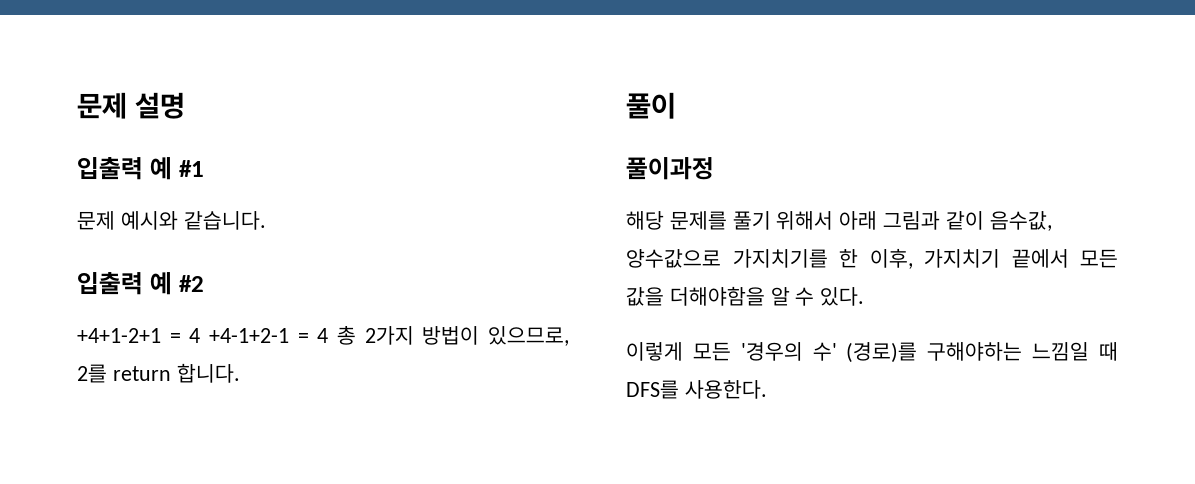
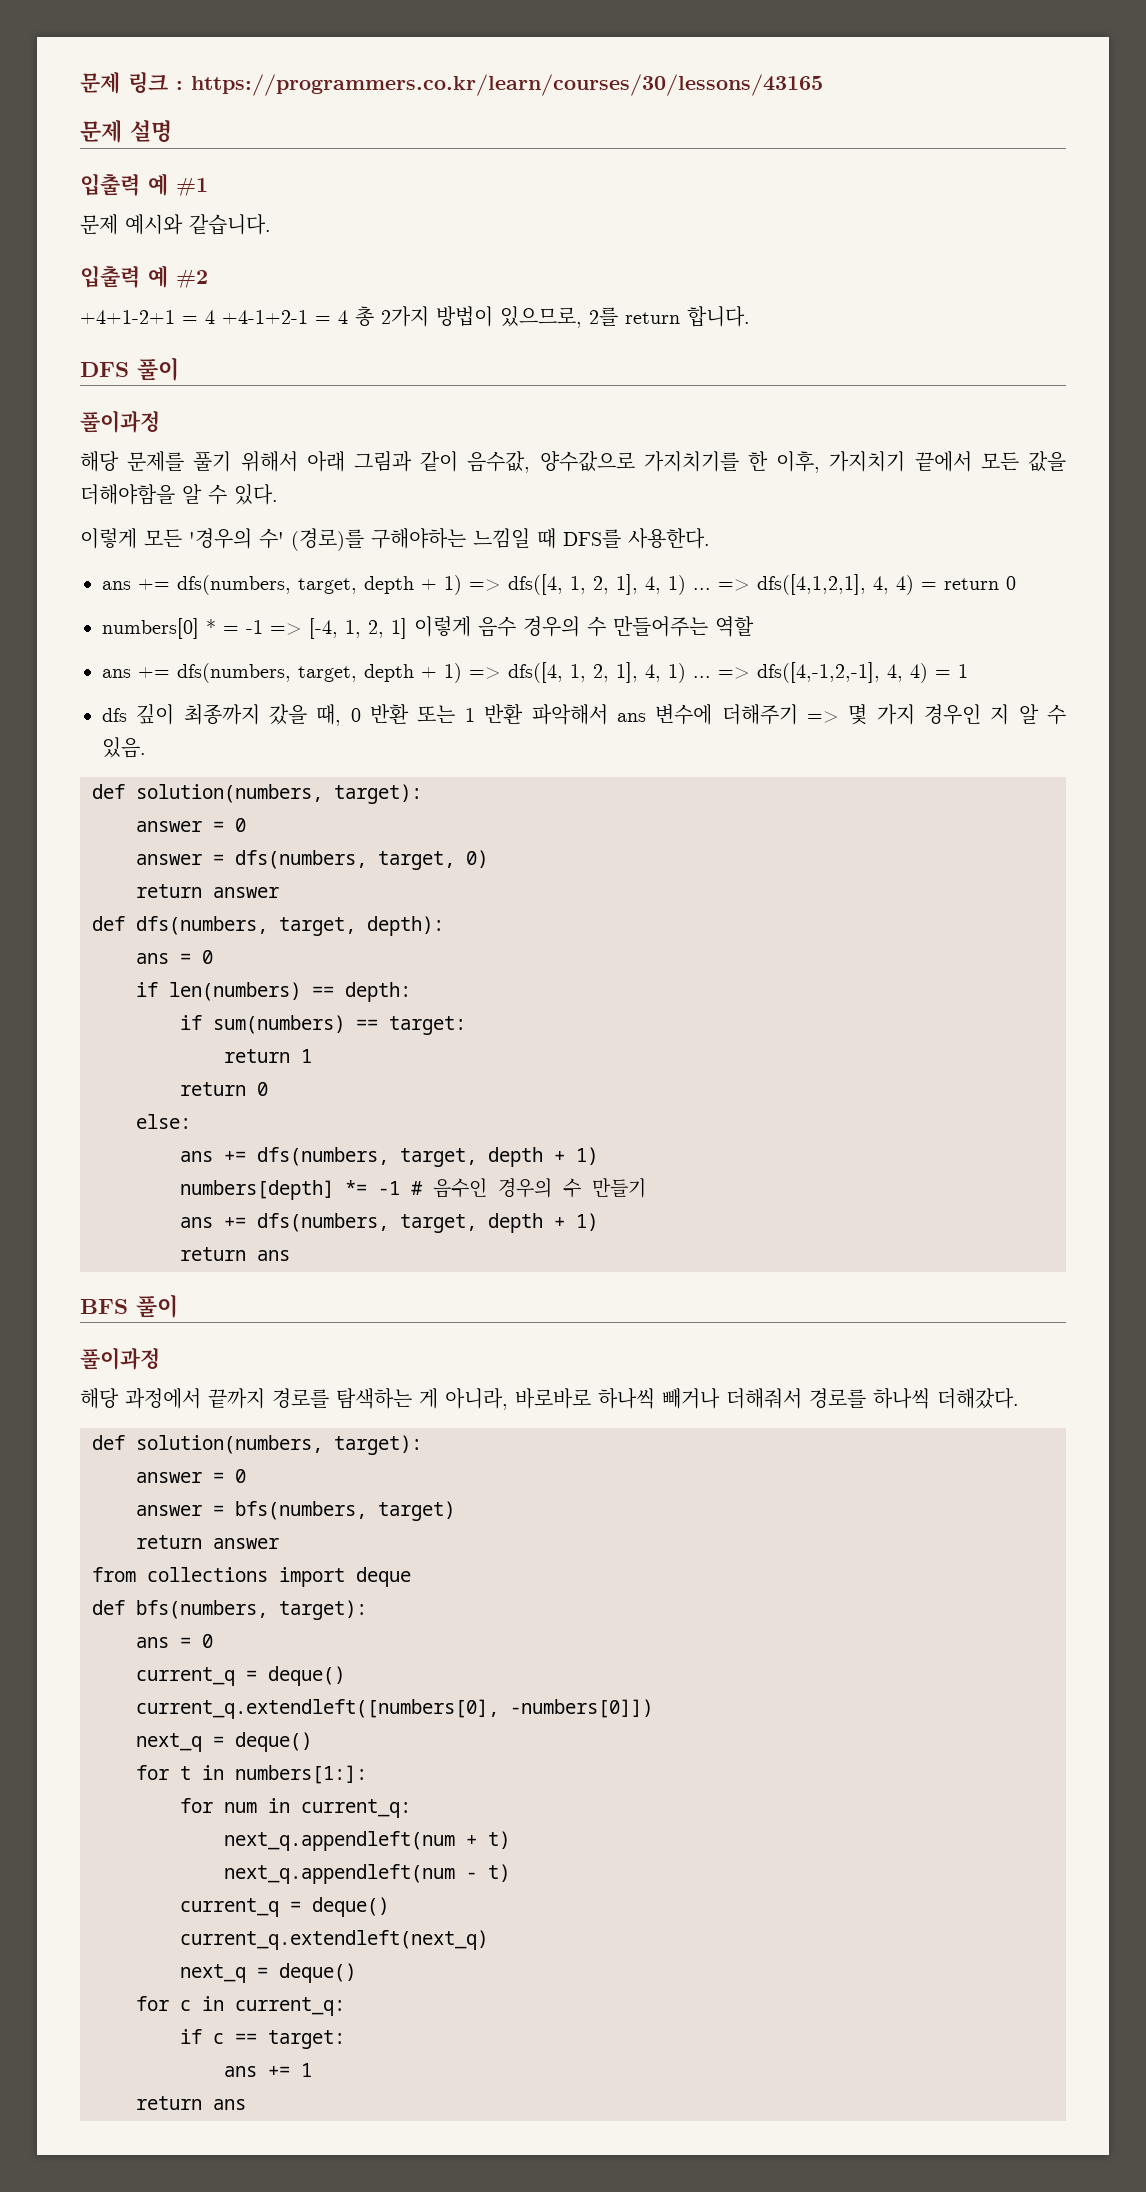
[77,92,127,119] 문제 -> [80,72,823,96] [80,120,122,143] 문제 링크 : https://programmers.co.kr/learn/courses/30/lessons/43165 // 문제
(240, 373) none -> [80,362,129,377] DFS
(767, 389) none -> [102,574,1016,595] [102,616,754,639] [102,662,968,683] [102,704,1067,726] [102,737,146,758] [92,784,422,804] [136,818,246,832] [136,850,488,870] [136,884,279,898] [92,916,444,936] [136,950,213,964] [136,982,411,1002] [180,1015,466,1035] [224,1049,312,1063] [180,1082,268,1096] [136,1114,191,1129] [180,1147,598,1167] [180,1178,646,1200] [180,1213,598,1233] [180,1247,290,1261] [80,1294,178,1318] [80,1347,160,1370] [80,1388,1019,1410] [92,1435,422,1455] [136,1469,246,1483] [136,1501,455,1521] [136,1535,279,1549] [92,1567,411,1587] [92,1600,367,1620] [136,1634,213,1648] [136,1666,345,1686] [136,1699,653,1719] [136,1732,312,1752] [136,1765,367,1784] [180,1798,411,1818] [224,1831,510,1851] [224,1864,510,1884] [180,1897,389,1917] [180,1930,488,1950] [180,1963,356,1983] [136,1996,345,2016] [180,2029,345,2049] [224,2063,312,2077] [136,2096,246,2110] // ans += dfs(numbers, target, depth + 1) => dfs([4, 1, 2, 1], 4, 1) ... => dfs([4,1,2,1], 4, 4) = return 0 // numbers[0] * = -1 => [-4, 1, 2, 1] 이렇게 음수 경우의 수 만들어주는 역할 // ans += dfs(numbers, target, depth + 1) => dfs([4, 1, 2, 1], 4, 1) ... => dfs([4,-1,2,-1], 4, 4) = 1 // dfs 깊이 최종까지 갔을 때, 0 반환 또는 1 반환 파악해서 ans 변수에 더해주기 => 몇 가지 경우인 지 알 수 있음. // def solution(numbers, target): // answer = 0 // answer = dfs(numbers, target, 0) // return answer // def dfs(numbers, target, depth): // ans = 0 // if len(numbers) == depth: // if sum(numbers) == target: // return 1 // return 0 // else: // ans += dfs(numbers, target, depth + 1) // numbers[depth] *= -1 # 음수인 경우의 수 만들기 // ans += dfs(numbers, target, depth + 1) // return ans // BFS 풀이 // 풀이과정 // 해당 과정에서 끝까지 경로를 탐색하는 게 아니라, 바로바로 하나씩 빼거나 더해줘서 경로를 하나씩 더해갔다. // def solution(numbers, target): // answer = 0 // answer = bfs(numbers, target) // return answer // from collections import deque // def bfs(numbers, target): // ans = 0 // current_q = deque() // current_q.extendleft([numbers[0], -numbers[0]]) // next_q = deque() // for t in numbers[1:]: // for num in current_q: // next_q.appendleft(num + t) // next_q.appendleft(num - t) // current_q = deque() // current_q.extendleft(next_q) // next_q = deque() // for c in current_q: // if c == target: // ans += 1 // return ans

